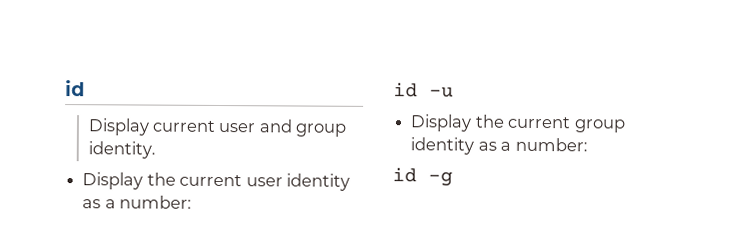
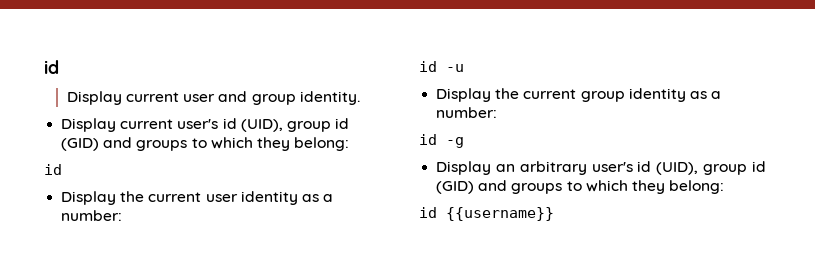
(156, 150) none -> [61,118,350,132] [61,137,350,151] [44,164,62,175] // Display current user's id (UID), group id (GID) and groups to which they belong: // id
(453, 179) none -> [436,161,766,175] [436,180,725,194] [419,207,554,221] // Display an arbitrary user's id (UID), group id (GID) and groups to which they belong: // id {{username}}

